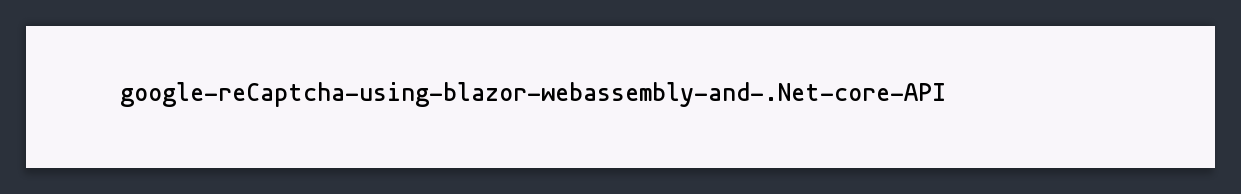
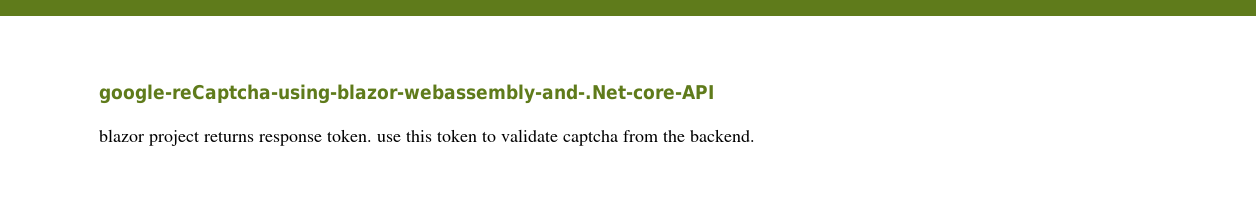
(946, 94) none -> [99,129,755,146] // blazor project returns response token. use this token to validate captcha from the backend.

